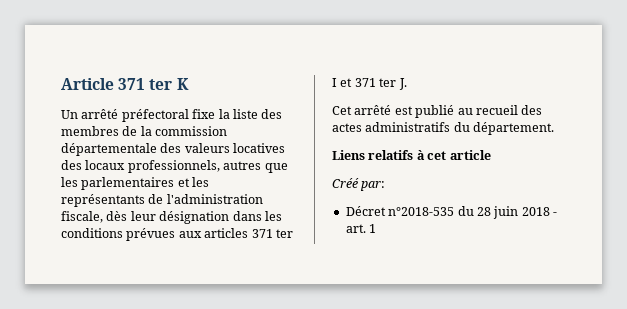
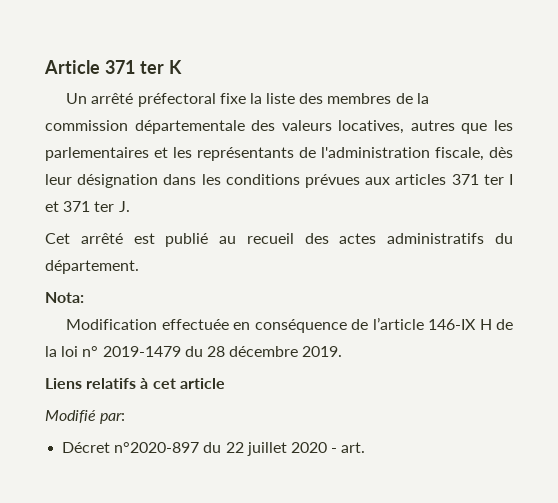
[233,143,286,153] [61,160,220,173] locatives des locaux professionnels, -> [338,120,405,134] locatives,
(555, 128) none -> [45,292,84,303] [66,317,513,333] [45,346,343,357] // Nota: // Modification effectuée en conséquence de l’article 146-IX H de la loi n° 2019-1479 du 28 décembre 2019.
[332,178,359,188] Créé -> [45,410,96,423] Modifié
[388,206,550,219] n°2018-535 du 28 juin 2018 -> [114,442,327,456] n°2020-897 du 22 juillet 2020
[369,224,377,233] 1 -> (366, 447) none

